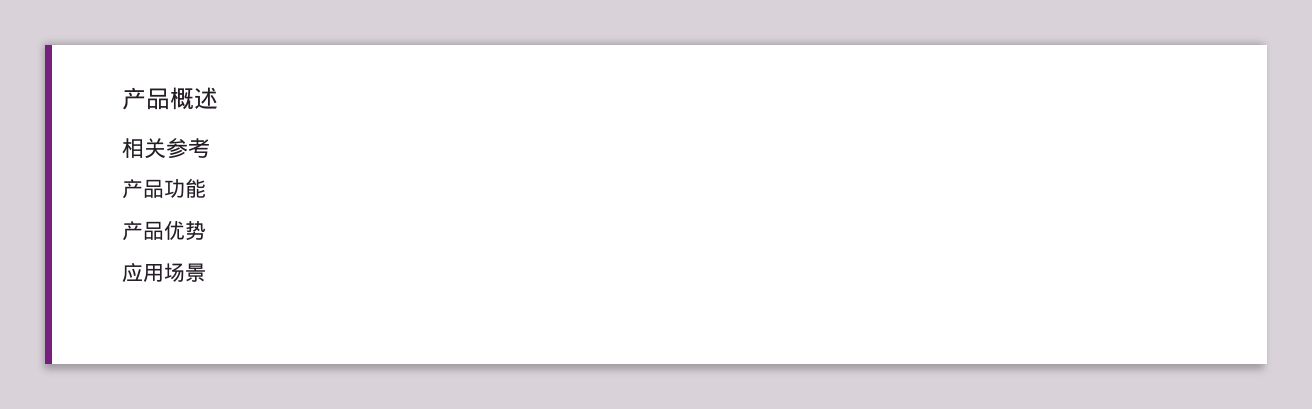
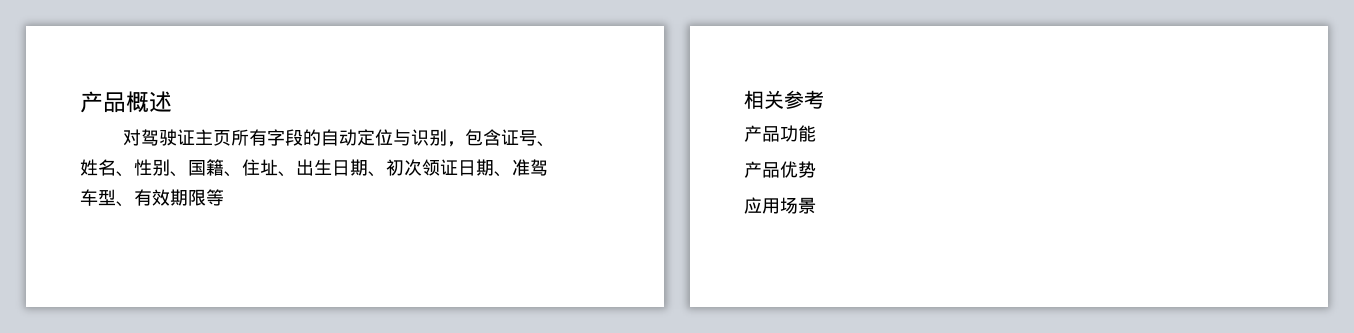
(218, 98) none -> [122,129,555,147] [80,159,548,177] [80,189,224,207] // 对驾驶证主页所有字段的自动定位与识别，包含证号、姓名、性别、国籍、住址、出生日期、初次领证日期、准驾车型、有效期限等

